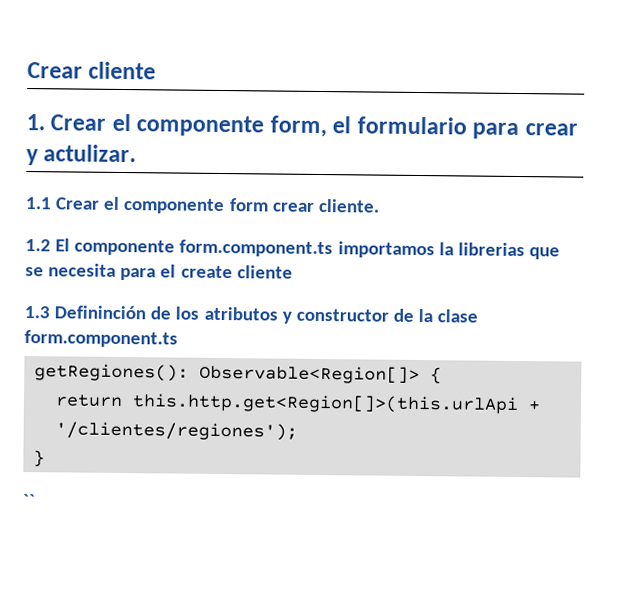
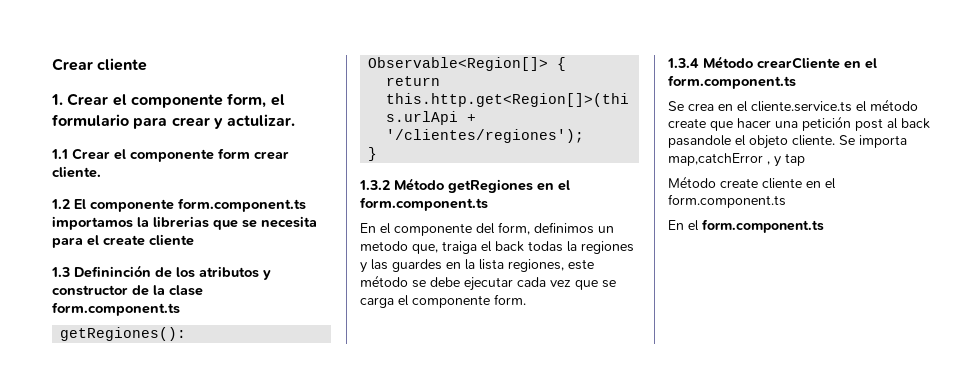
[22,494,36,508] `` -> [359,178,570,193] [360,197,488,211] [360,222,614,236] [360,241,634,254] [360,259,594,273] [360,275,616,291] [360,294,526,308] [667,56,877,69] [668,75,796,89] [668,99,918,112] [668,116,930,131] [668,135,907,149] [668,153,805,167] [668,176,836,189] [668,194,786,208] [668,219,824,233] 1.3.2 Método getRegiones en el form.component.ts // En el componente del form, definimos un metodo que, traiga el back todas la regiones y las guardes en la lista regiones, este método se debe ejecutar cada vez que se carga el componente form. // 1.3.4 Método crearCliente en el form.component.ts // Se crea en el cliente.service.ts el método create que hacer una petición post al back pasandole el objeto cliente. Se importa map,catchError , y tap // Método create cliente en el form.component.ts // En el form.component.ts

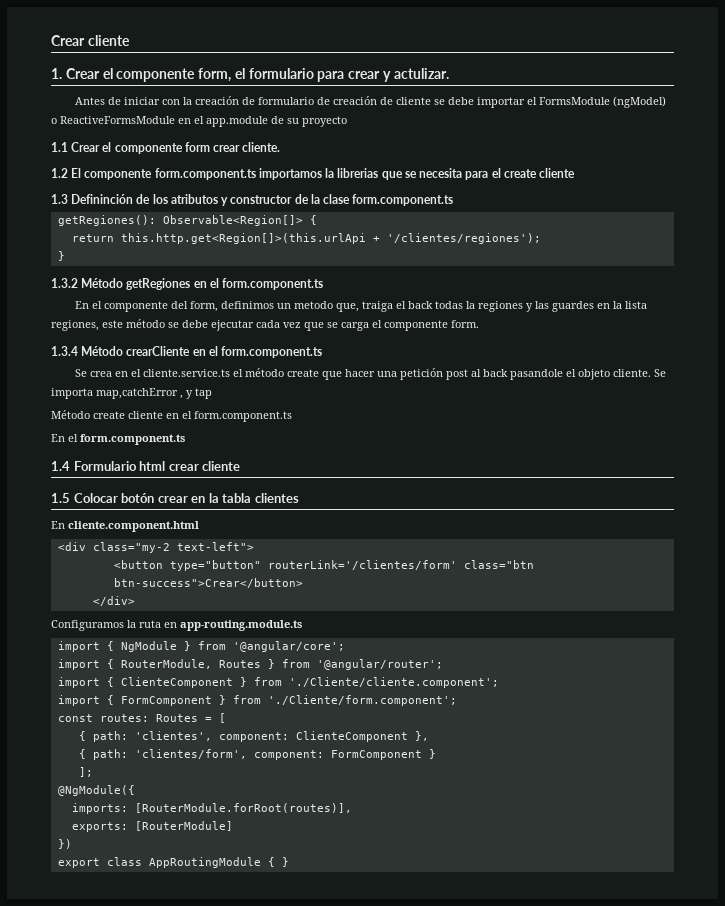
(296, 120) none -> [75,96,667,108] [51,116,347,127] // Antes de iniciar con la creación de formulario de creación de cliente se debe importar el FormsModule (ngModel) o ReactiveFormsModule en el app.module de su proyecto
(824, 226) none -> [51,461,241,471] [51,493,299,503] [51,521,199,532] [57,542,254,553] [113,560,534,571] [113,578,303,588] [92,596,135,606] [51,620,302,631] [57,641,345,652] [57,659,443,670] [57,677,499,688] [57,695,457,706] [57,713,226,723] [78,731,429,742] [78,749,436,760] [78,767,93,777] [57,785,135,796] [71,803,352,814] [71,821,233,832] [57,839,72,849] [57,857,289,868] // 1.4 Formulario html crear cliente // 1.5 Colocar botón crear en la tabla clientes // En cliente.component.html // <div class="my-2 text-left"> // <button type="button" routerLink='/clientes/form' class="btn btn-success">Crear</button> // </div> // Configuramos la ruta en app-routing.module.ts // import { NgModule } from '@angular/core'; // import { RouterModule, Routes } from '@angular/router'; // import { ClienteComponent } from './Cliente/cliente.component'; // import { FormComponent } from './Cliente/form.component'; // const routes: Routes = [ // { path: 'clientes', component: ClienteComponent }, // { path: 'clientes/form', component: FormComponent } // ]; // @NgModule({ // imports: [RouterModule.forRoot(routes)], // exports: [RouterModule] // }) // export class AppRoutingModule { }

